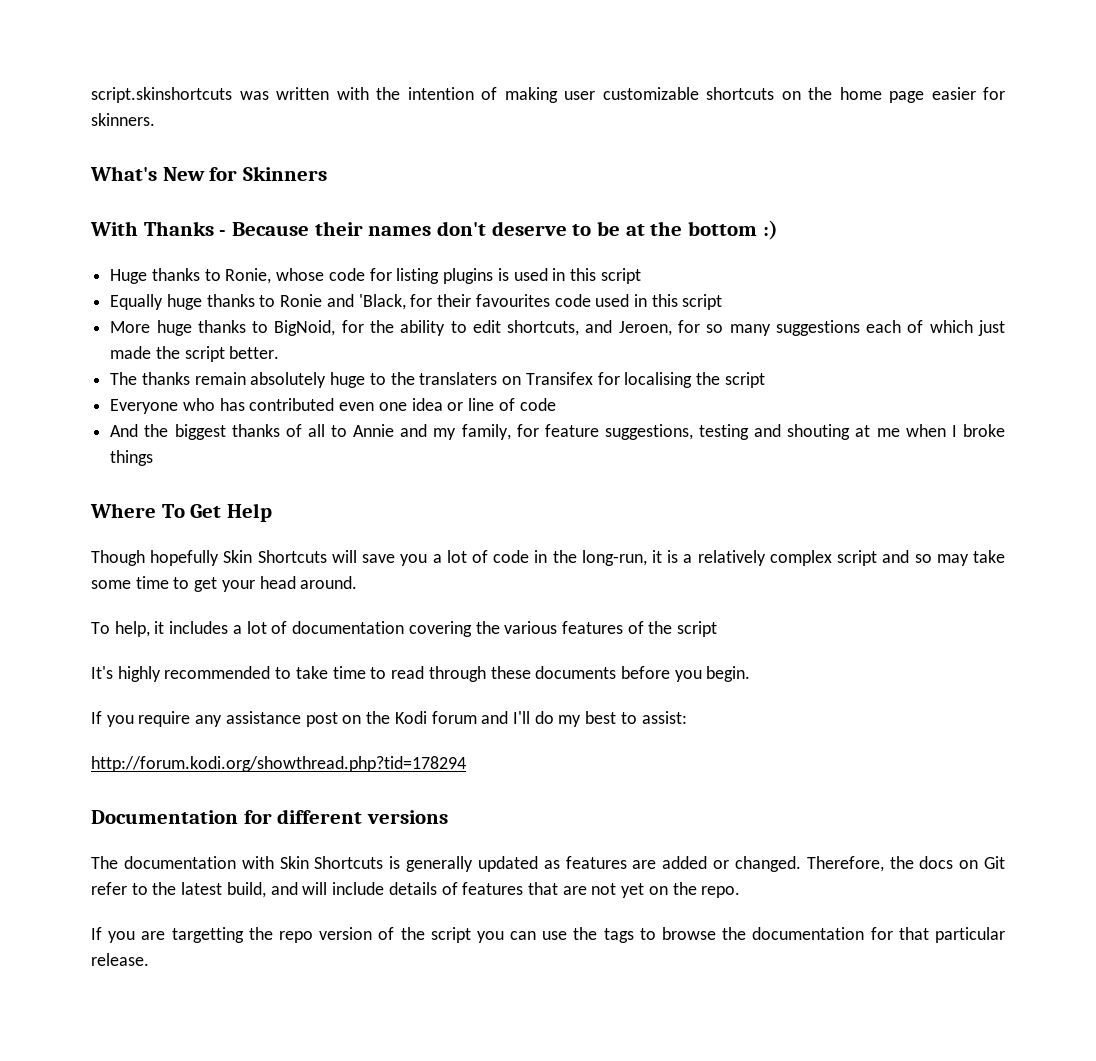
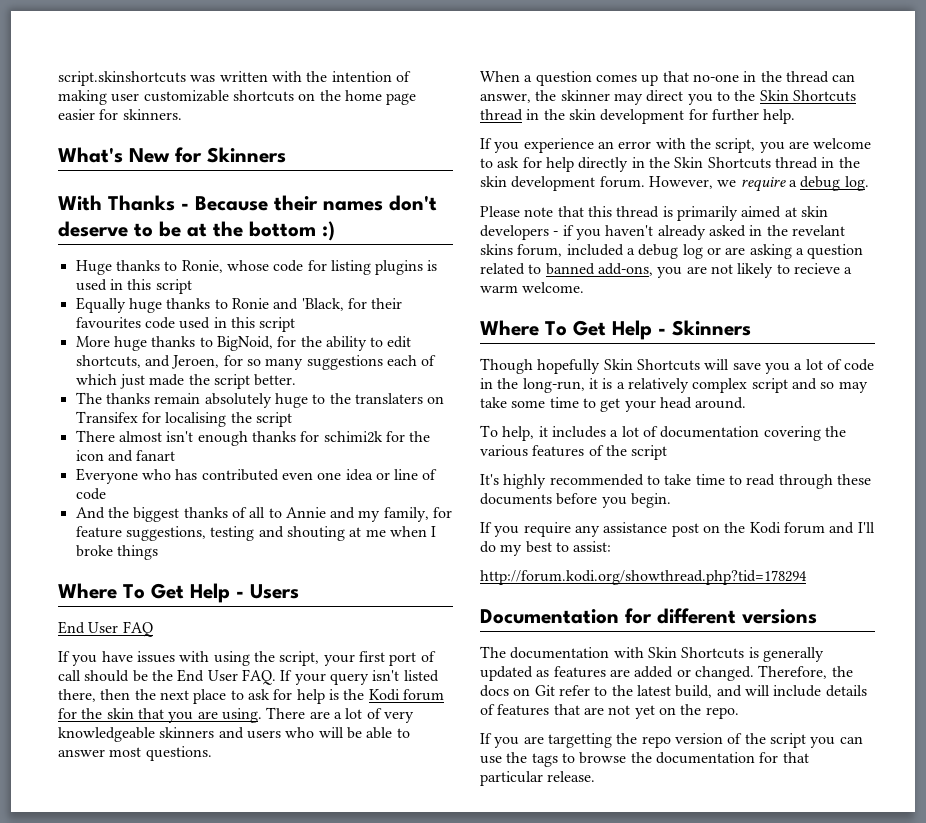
(765, 380) none -> [75,430,431,446] [75,450,176,462] // There almost isn't enough thanks for schimi2k for the icon and fanart
(273, 512) none -> [236,584,299,599] [58,621,153,637] [58,651,436,666] [58,669,439,685] [58,689,444,704] [58,707,414,723] [58,727,410,742] [58,746,212,761] [480,71,856,86] [480,90,856,105] [480,109,796,124] [480,138,872,153] [480,157,860,172] [480,176,869,192] [480,206,828,221] [480,225,845,240] [480,244,864,259] [480,263,853,278] [480,282,585,293] [480,320,751,340] - Users // End User FAQ // If you have issues with using the script, your first port of call should be the End User FAQ. If your query isn't listed there, then the next place to ask for help is the Kodi forum for the skin that you are using. There are a lot of very knowledgeable skinners and users who will be able to answer most questions. // When a question comes up that no-one in the thread can answer, the skinner may direct you to the Skin Shortcuts thread in the skin development for further help. // If you experience an error with the script, you are welcome to ask for help directly in the Skin Shortcuts thread in the skin development forum. However, we require a debug log. // Please note that this thread is primarily aimed at skin developers - if you haven't already asked in the revelant skins forum, included a debug log or are asking a question related to banned add-ons, you are not likely to recieve a warm welcome. // Where To Get Help - Skinners

